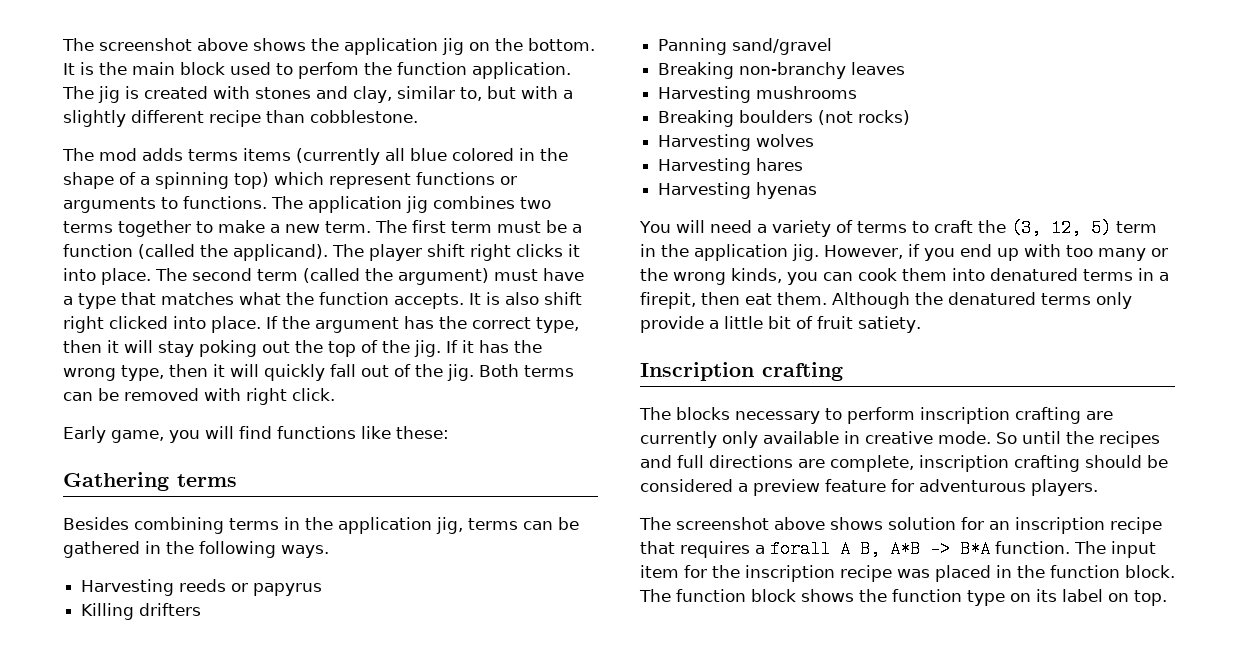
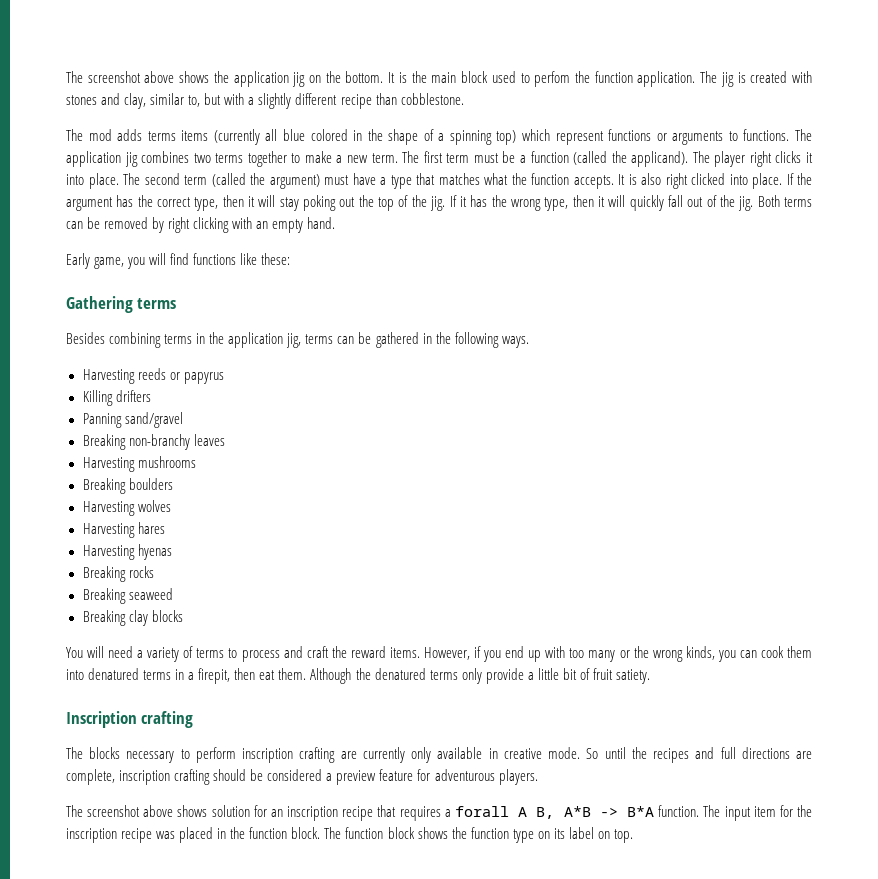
[427,244,465,257] shift -> (746, 159) none
[544,292,582,305] shift -> (661, 179) none
[204,388,335,405] with right click. -> [152,217,336,233] by right clicking with an empty hand.
[818,110,911,125] (not rocks) -> (173, 484) none
(818, 190) none -> [82,566,154,582] [82,588,173,604] [82,610,183,626] // Breaking rocks // Breaking seaweed // Breaking clay blocks
[933,219,1157,237] [640,244,819,261] craft the (3, 12, 5) term in the application jig. -> [241,646,420,662] process and craft the reward items.

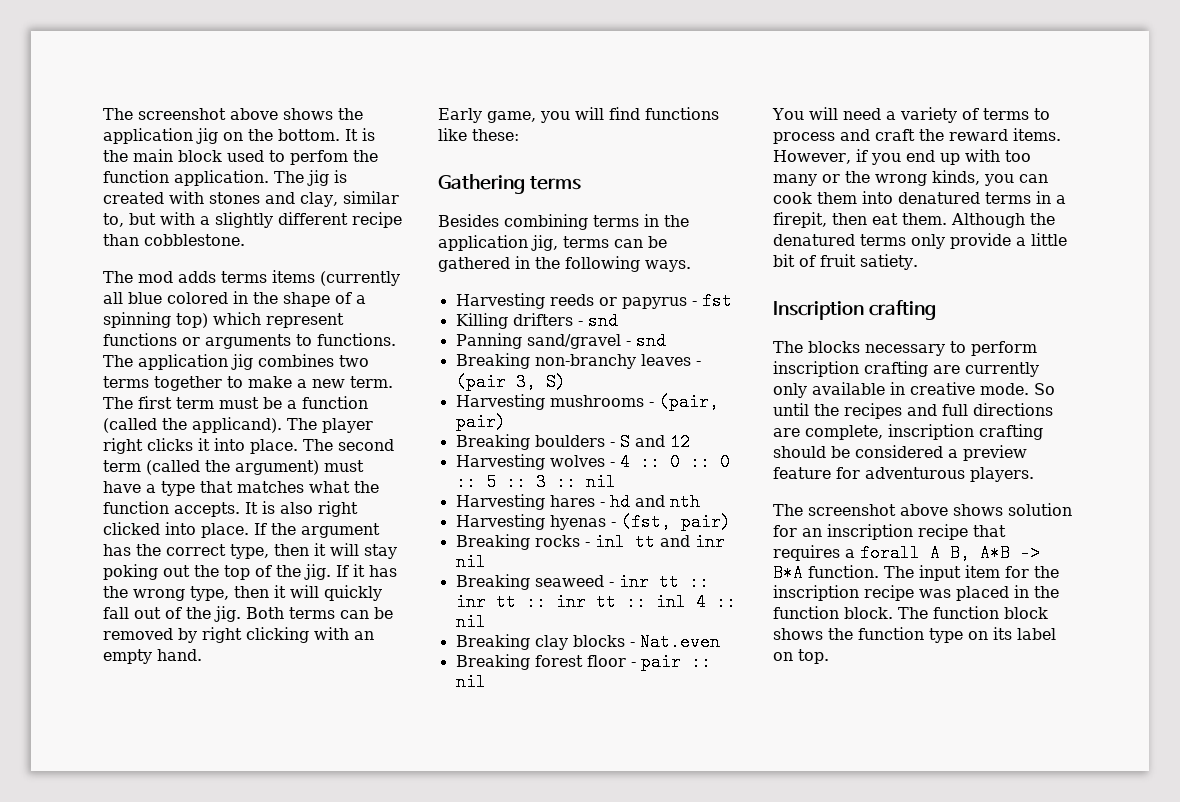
(224, 378) none -> [691,292,732,310] - fst
(151, 396) none -> [577,312,618,330] - snd
(183, 420) none -> [625,332,666,350] - snd
(225, 440) none -> [695,361,701,366] [455,373,566,391] - (pair 3, S)
(196, 462) none -> [648,393,719,411] [455,413,506,431] - (pair, pair)
[82,500,171,516] [82,522,165,538] // Harvesting wolves // Harvesting hares -> [609,433,690,451] [455,453,730,471] [455,473,616,491] [455,493,700,511] - S and 12 // Harvesting wolves - 4 :: 0 :: 0 :: 5 :: 3 :: nil // Harvesting hares - hd and nth
(172, 552) none -> [610,513,731,531] - (fst, pair)
[82,588,173,604] [82,610,183,626] // Breaking seaweed // Breaking clay blocks -> [584,533,725,551] [455,553,486,571] [455,573,709,591] [455,593,736,611] [455,613,486,631] [455,633,720,651] [455,653,711,671] [455,673,486,691] - inl tt and inr nil // Breaking seaweed - inr tt :: inr tt :: inr tt :: inl 4 :: nil // Breaking clay blocks - Nat.even // Breaking forest floor - pair :: nil

